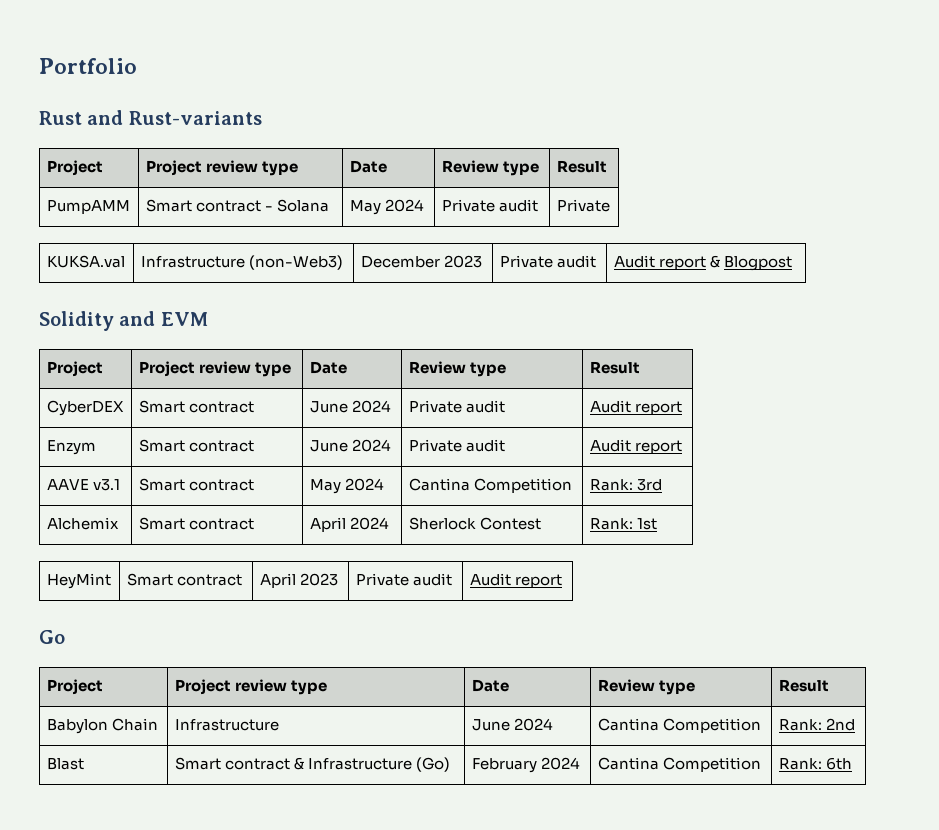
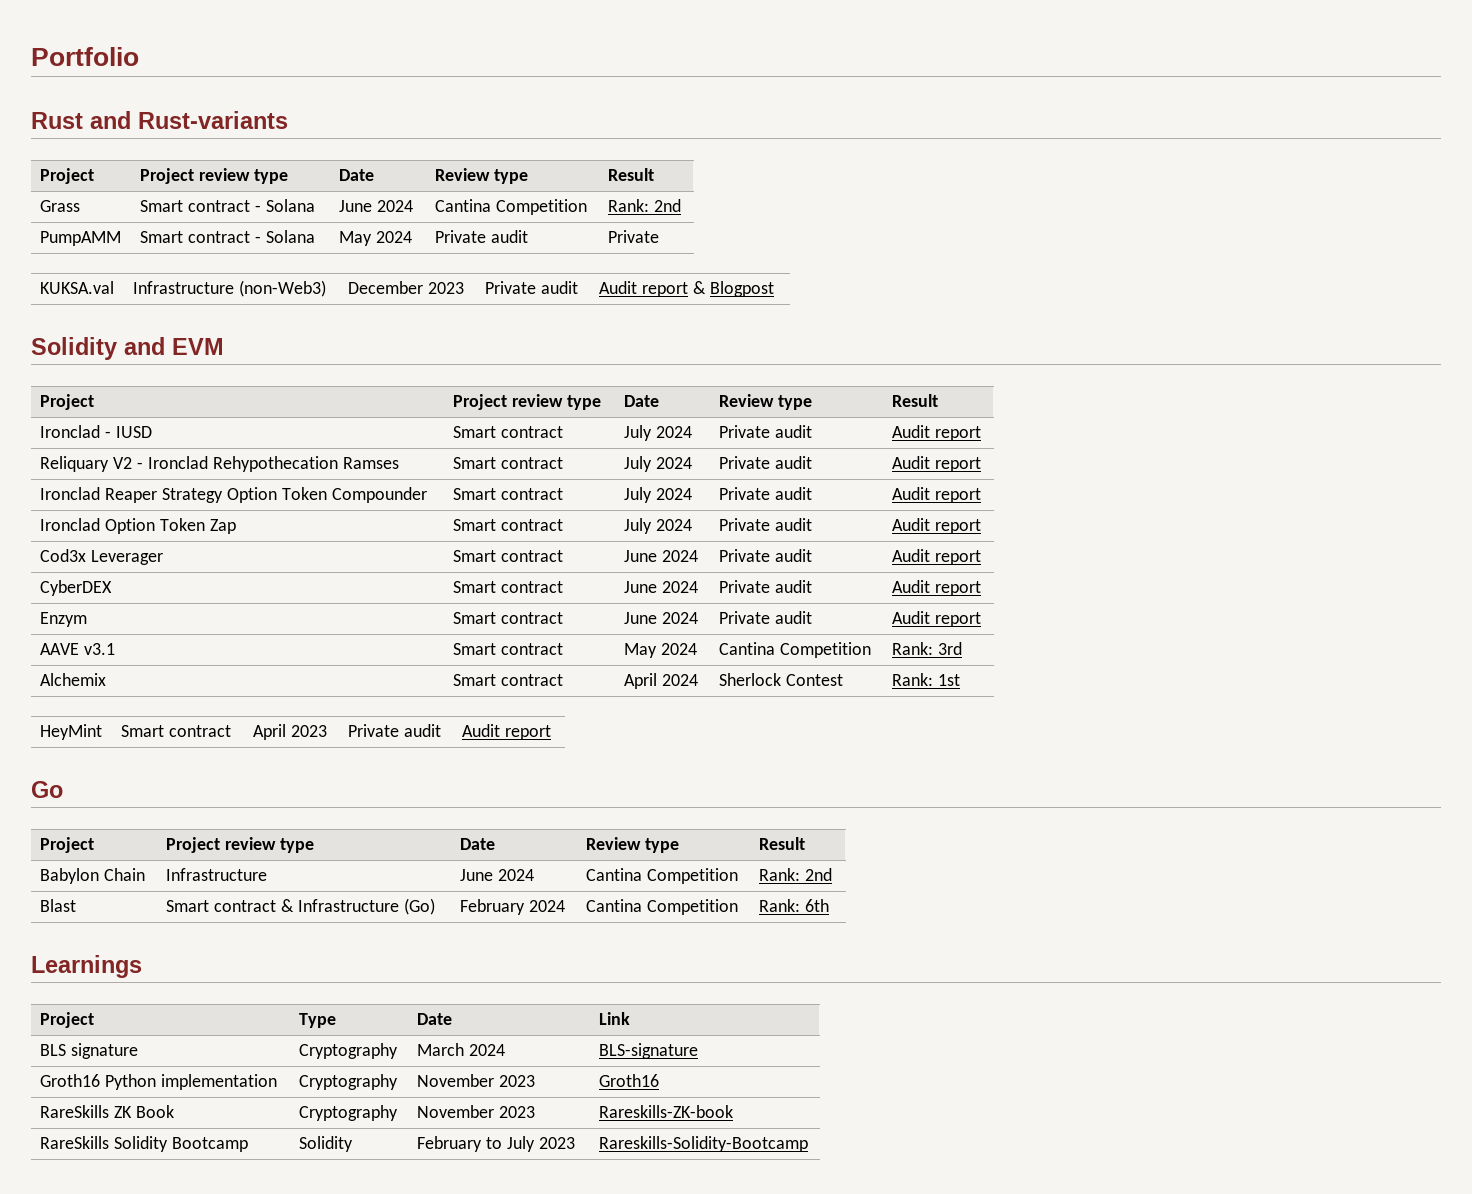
(607, 166) none -> [40,200,81,212] [140,199,316,212] [339,200,414,212] [435,199,588,215] [608,199,682,212] // Grass | Smart contract - Solana | June 2024 | Cantina Competition | Rank: 2nd
(640, 367) none -> [40,425,153,438] [453,426,564,438] [624,425,693,441] [719,425,813,438] [892,425,982,441] [40,456,399,472] [453,457,564,469] [624,456,693,472] [719,456,813,469] [892,456,982,472] [40,487,427,503] [453,488,564,500] [624,487,693,503] [719,487,813,500] [892,487,982,503] [40,518,237,534] [453,519,564,531] [624,518,693,534] [719,518,813,531] [892,518,982,534] [40,549,164,565] [453,550,564,562] [624,550,699,562] [719,549,813,562] [892,549,982,565] // Ironclad - IUSD | Smart contract | July 2024 | Private audit | Audit report // Reliquary V2 - Ironclad Rehypothecation Ramses | Smart contract | July 2024 | Private audit | Audit report // Ironclad Reaper Strategy Option Token Compounder | Smart contract | July 2024 | Private audit | Audit report // Ironclad Option Token Zap | Smart contract | July 2024 | Private audit | Audit report // Cod3x Leverager | Smart contract | June 2024 | Private audit | Audit report
(852, 763) none -> [31,955,142,978] [40,1012,95,1028] [299,1013,337,1028] [417,1013,453,1025] [599,1012,631,1025] [40,1043,139,1059] [299,1043,399,1059] [417,1043,506,1056] [599,1043,699,1059] [40,1074,278,1090] [299,1074,399,1090] [417,1074,536,1087] [599,1074,660,1087] [40,1105,175,1118] [299,1105,399,1121] [417,1105,536,1118] [599,1105,734,1118] [40,1136,249,1152] [299,1136,354,1152] [417,1136,576,1152] [599,1136,809,1152] // Learnings // Project | Type | Date | Link // BLS signature | Cryptography | March 2024 | BLS-signature // Groth16 Python implementation | Cryptography | November 2023 | Groth16 // RareSkills ZK Book | Cryptography | November 2023 | Rareskills-ZK-book // RareSkills Solidity Bootcamp | Solidity | February to July 2023 | Rareskills-Solidity-Bootcamp

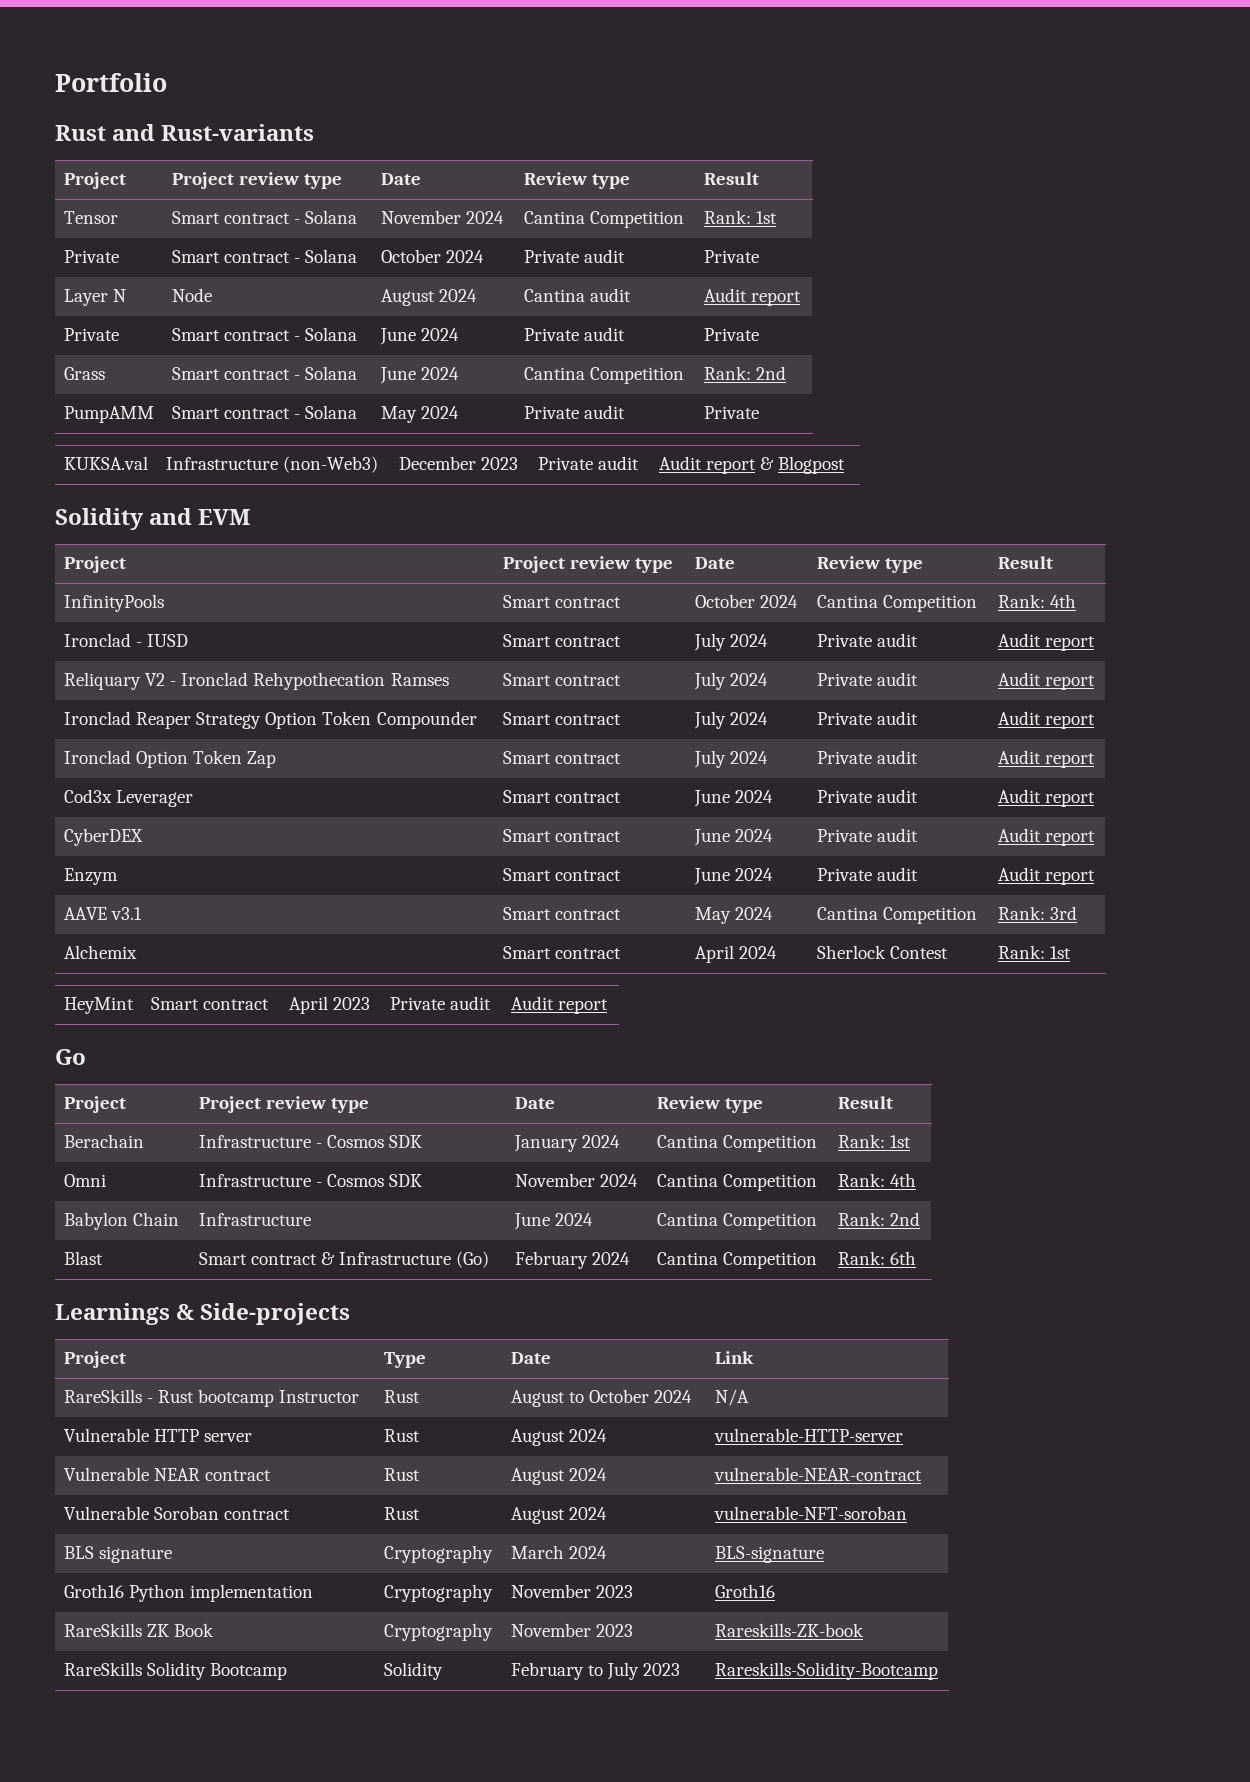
(655, 174) none -> [63,211,118,224] [171,210,358,224] [380,210,505,224] [523,211,685,228] [703,210,778,224] [63,250,119,263] [171,249,358,263] [380,249,485,263] [523,249,626,263] [703,250,759,263] [63,289,127,306] [171,288,212,302] [380,289,478,306] [523,288,632,302] [703,288,802,306] [63,328,119,341] [171,327,358,341] [379,328,460,345] [523,327,626,341] [703,328,759,341] // Tensor | Smart contract - Solana | November 2024 | Cantina Competition | Rank: 1st // Private | Smart contract - Solana | October 2024 | Private audit | Private // Layer N | Node | August 2024 | Cantina audit | Audit report // Private | Smart contract - Solana | June 2024 | Private audit | Private
(939, 400) none -> [63,594,164,612] [502,595,622,608] [694,594,799,608] [816,595,978,612] [997,594,1077,608] // InfinityPools | Smart contract | October 2024 | Cantina Competition | Rank: 4th
(806, 843) none -> [63,1134,144,1148] [198,1135,423,1148] [513,1135,621,1152] [656,1135,818,1152] [837,1134,912,1148] [63,1174,106,1187] [198,1174,423,1187] [514,1173,639,1187] [656,1174,818,1191] [837,1173,917,1187] // Berachain | Infrastructure - Cosmos SDK | January 2024 | Cantina Competition | Rank: 1st // Omni | Infrastructure - Cosmos SDK | November 2024 | Cantina Competition | Rank: 4th
(142, 966) none -> [176,1303,351,1325] & Side-projects
(631, 1018) none -> [63,1389,360,1407] [383,1390,420,1403] [510,1389,693,1407] [714,1389,749,1406] [63,1428,253,1442] [383,1429,420,1442] [510,1429,608,1446] [713,1428,903,1442] [63,1467,272,1481] [383,1468,420,1481] [510,1468,608,1485] [713,1467,922,1481] [63,1506,291,1520] [383,1507,420,1520] [510,1507,608,1524] [713,1506,907,1520] // RareSkills - Rust bootcamp Instructor | Rust | August to October 2024 | N/A // Vulnerable HTTP server | Rust | August 2024 | vulnerable-HTTP-server // Vulnerable NEAR contract | Rust | August 2024 | vulnerable-NEAR-contract // Vulnerable Soroban contract | Rust | August 2024 | vulnerable-NFT-soroban

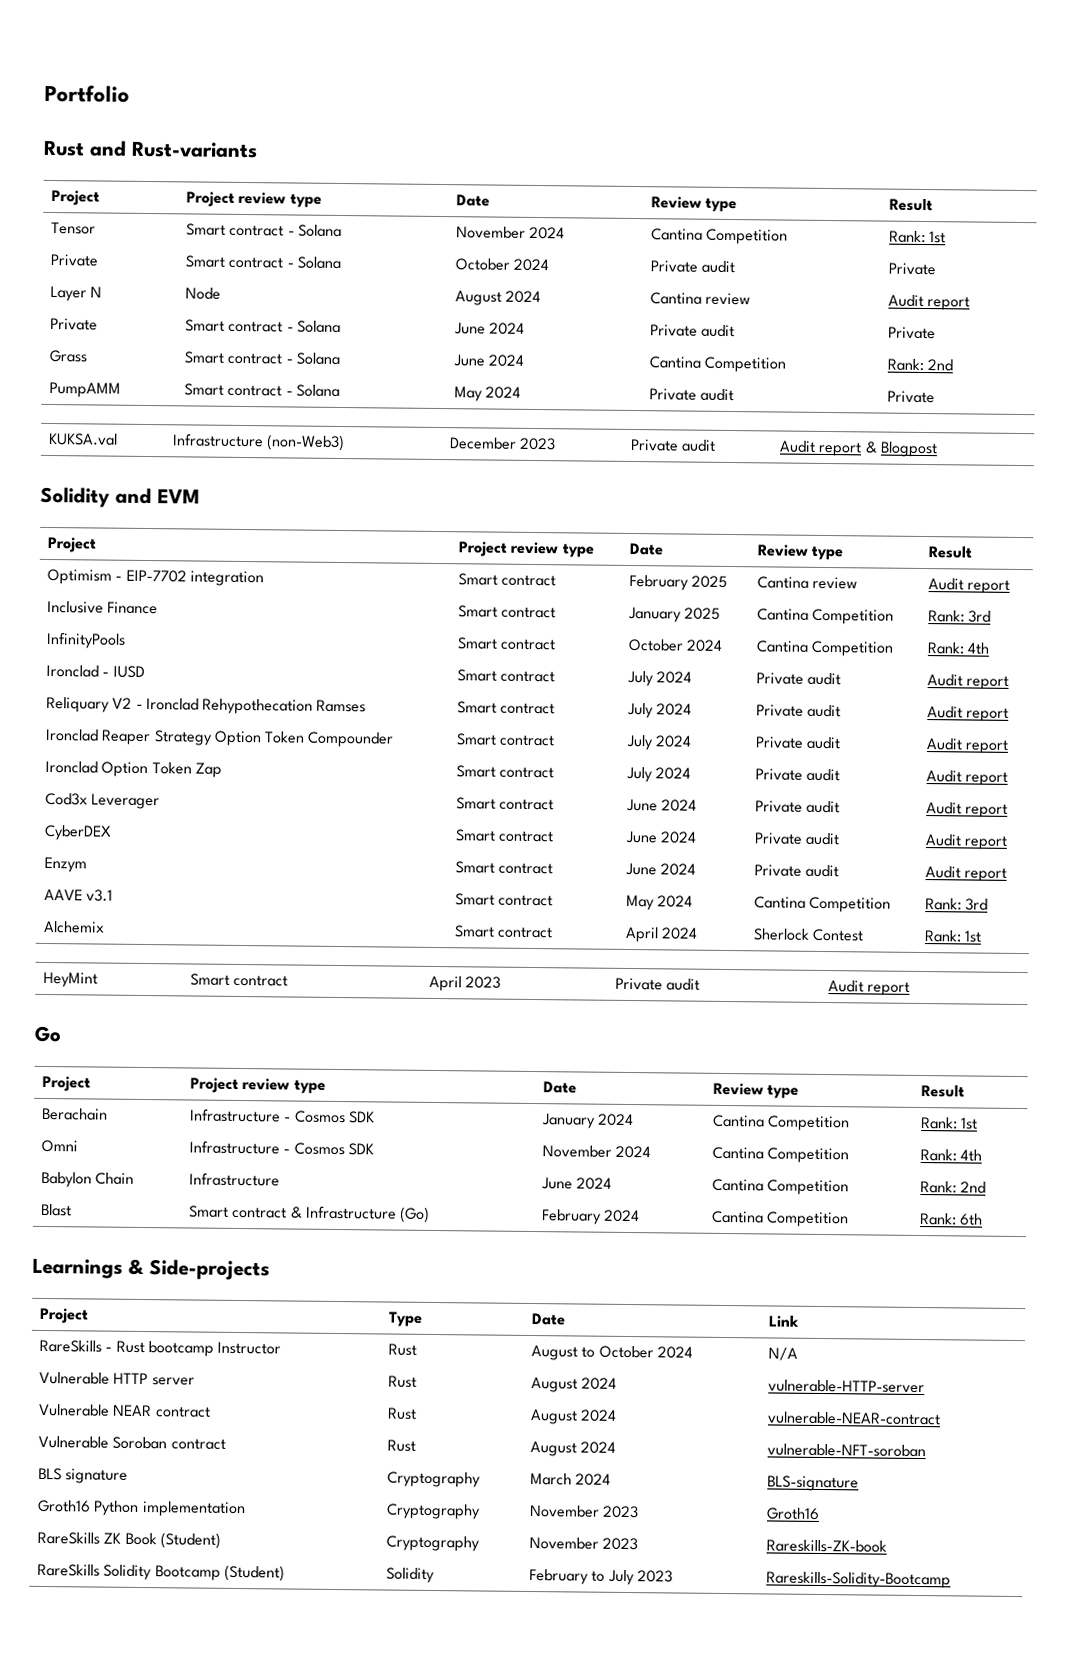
[590,288,632,302] audit -> [705,292,751,306] review
(1053, 562) none -> [46,568,264,587] [457,573,557,587] [628,574,728,591] [756,576,858,590] [927,578,1011,594] [46,600,159,615] [457,605,557,619] [627,606,721,623] [756,608,895,625] [927,610,992,623] // Optimism - EIP-7702 integration | Smart contract | February 2025 | Cantina review | Audit report // Inclusive Finance | Smart contract | January 2025 | Cantina Competition | Rank: 3rd
(215, 1630) none -> [159,1532,221,1549] (Student)
(288, 1671) none -> [223,1564,285,1582] (Student)

